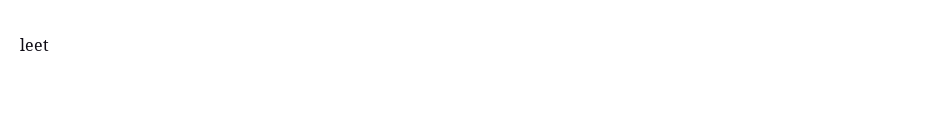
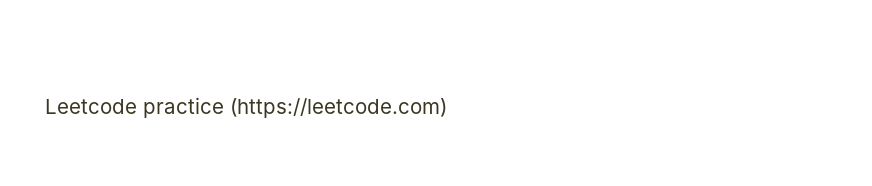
[20,38,49,51] leet -> [45,97,447,118] Leetcode practice (https://leetcode.com)

